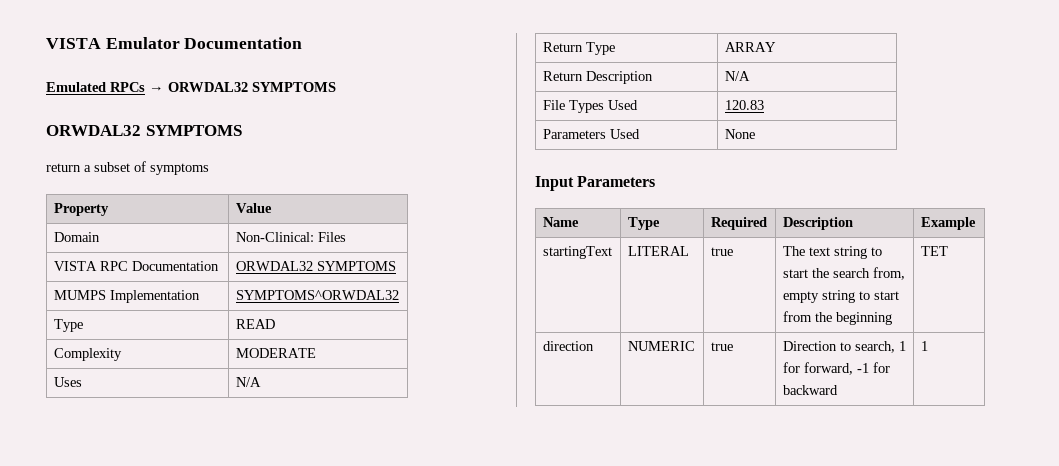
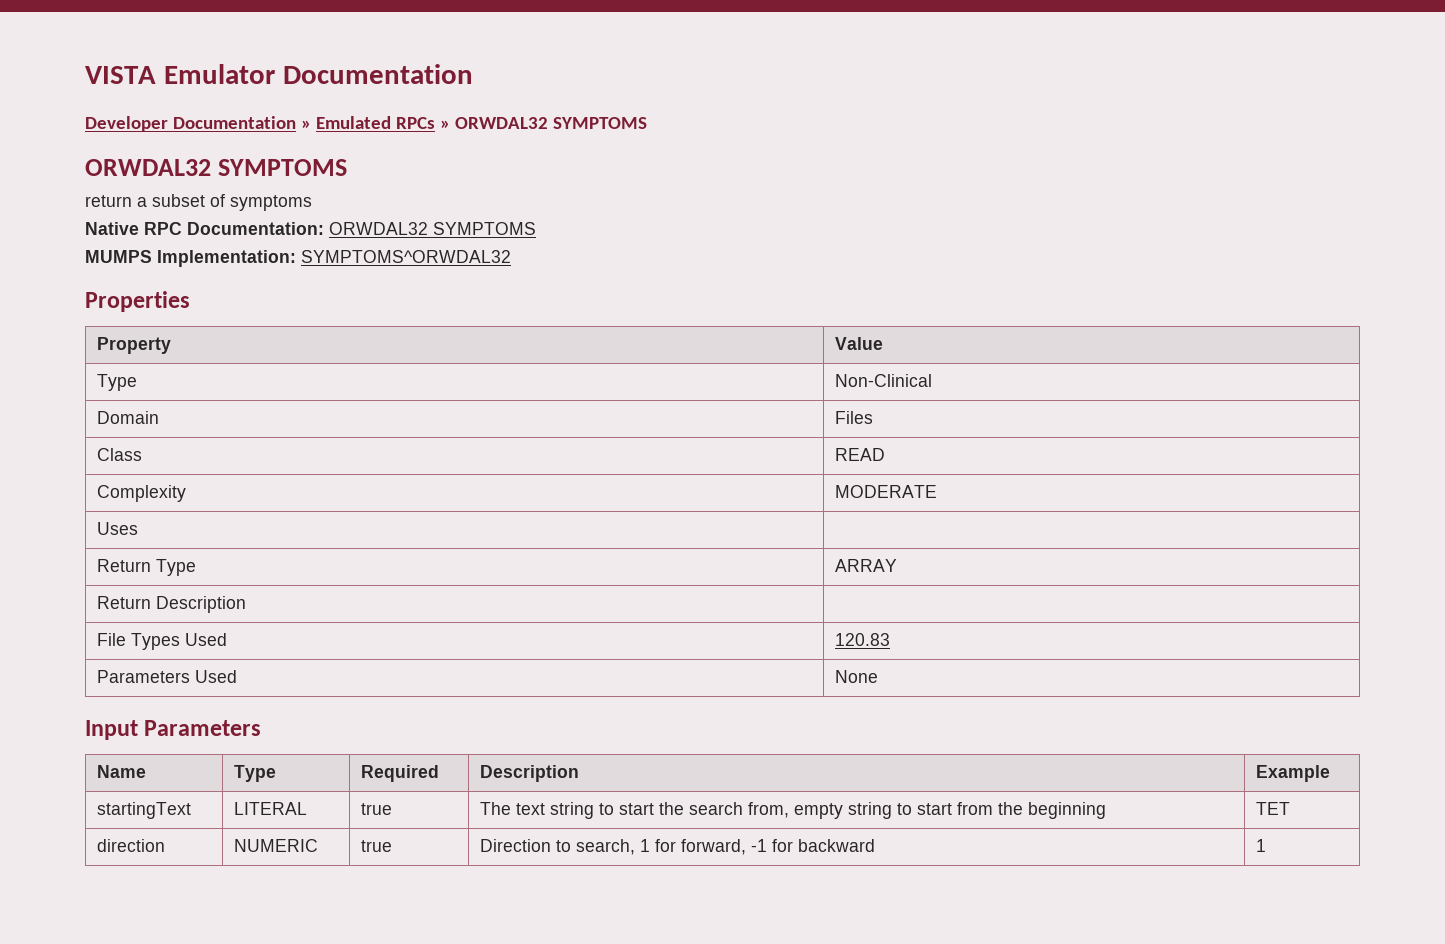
(303, 43) none -> [85,116,311,132] Developer Documentation »
[149,86,164,92] → -> [439,120,450,129] »
(209, 169) none -> [85,222,536,235] [85,250,511,267] [85,291,190,312] // Native RPC Documentation: ORWDAL32 SYMPTOMS // MUMPS Implementation: SYMPTOMS^ORWDAL32 // Properties
(272, 208) none -> [96,374,137,391] [834,374,932,387] // Type | Non-Clinical
[235,232,314,242] Non-Clinical: -> (159, 417) none
[53,261,219,271] [235,261,396,271] [53,290,200,303] [235,290,399,300] [53,319,83,332] VISTA RPC Documentation | ORWDAL32 SYMPTOMS // MUMPS Implementation | SYMPTOMS^ORWDAL32 // Type -> [96,448,142,461] Class
[235,377,261,387] N/A -> (138, 528) none
[724,71,750,81] N/A -> (246, 604) none

